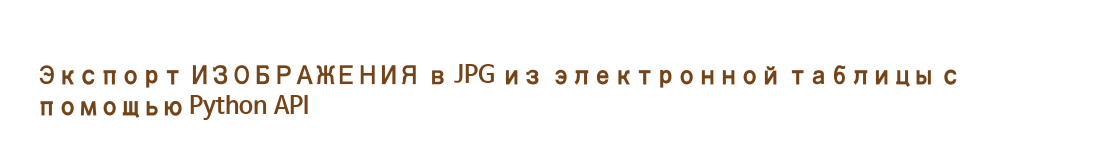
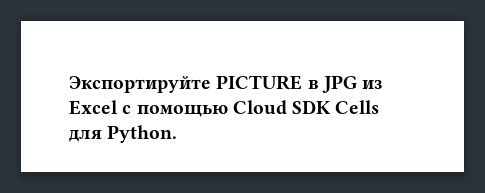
[36,65,421,88] Экспорт ИЗОБРАЖЕНИЯ -> [69,75,303,93] Экспортируйте PICTURE
[549,65,962,88] [36,95,309,121] электронной таблицы с помощью Python API -> [69,100,380,117] [69,125,178,143] Excel с помощью Cloud SDK Cells для Python.

